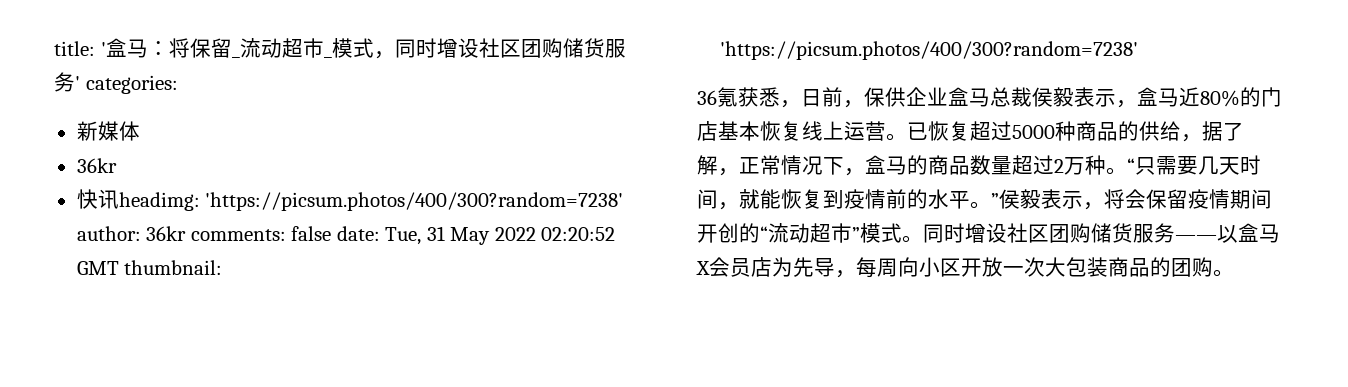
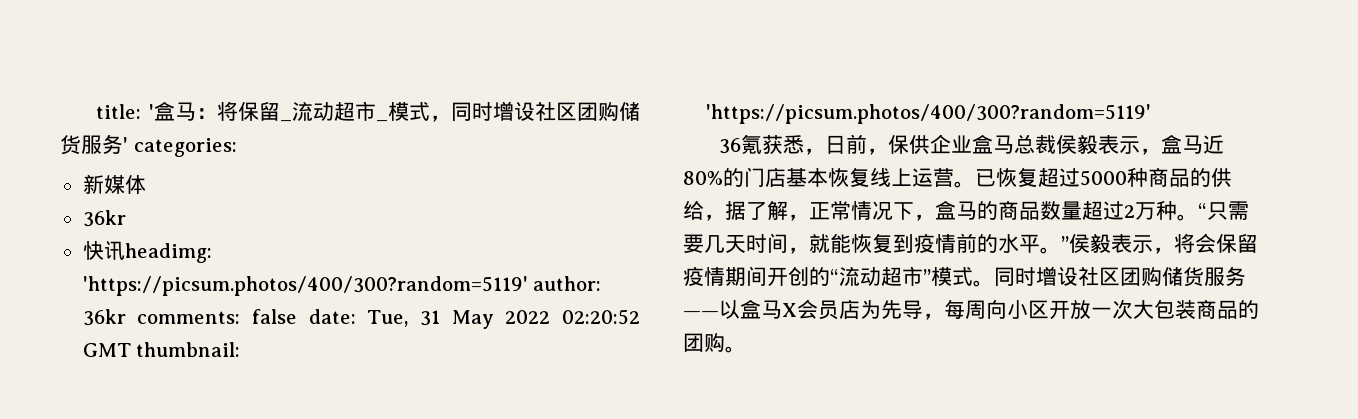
[205,192,624,211] 'https://picsum.photos/400/300?random=7238' -> [82,276,528,296] 'https://picsum.photos/400/300?random=5119'
[719,41,1138,60] 'https://picsum.photos/400/300?random=7238' -> [705,104,1151,124] 'https://picsum.photos/400/300?random=5119'

